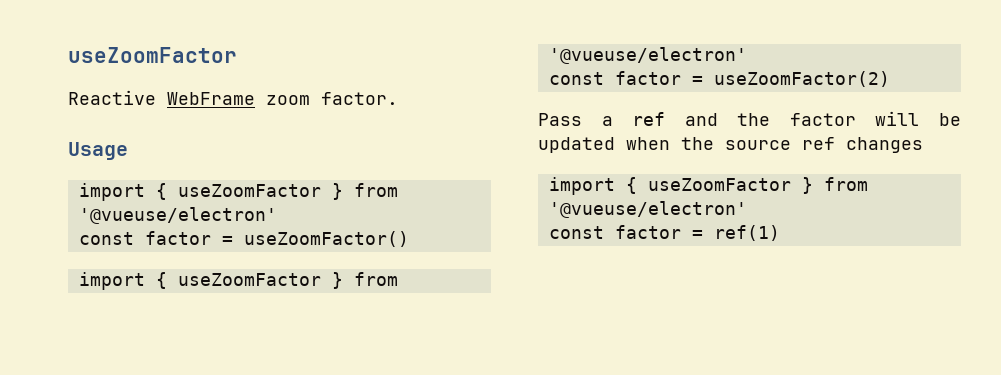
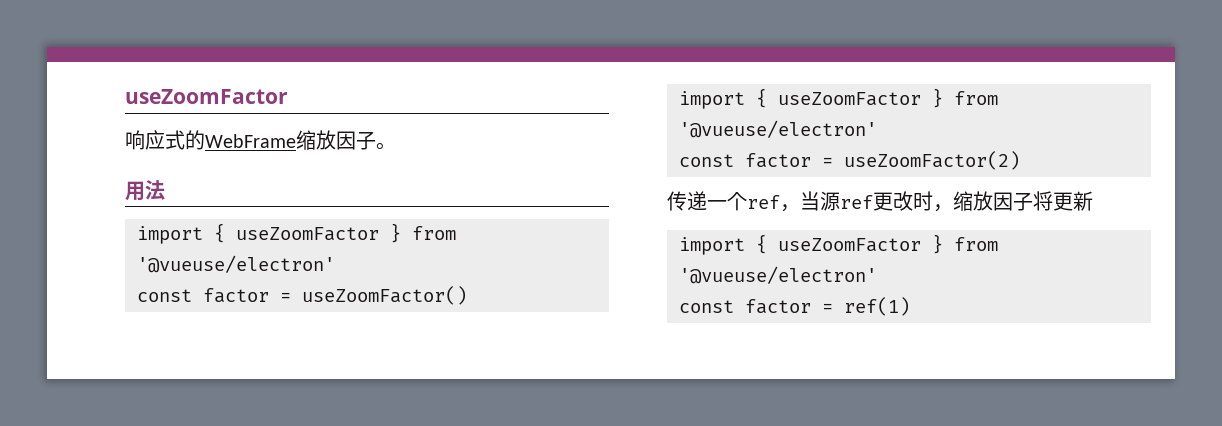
[68,90,398,105] [68,142,128,160] Reactive WebFrame zoom factor. // Usage -> [125,130,396,150] [125,180,165,201] 响应式的WebFrame缩放因子。 // 用法
[538,111,961,126] [538,137,923,153] Pass a ref and the factor will be updated when the source ref changes -> [667,191,1093,212] 传递一个ref，当源ref更改时，缩放因子将更新

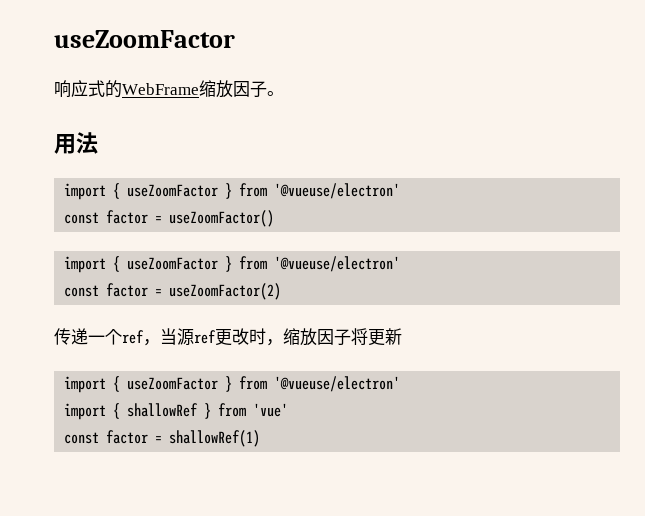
[679,297,910,316] // const factor = ref(1) -> [64,403,289,420] [64,430,261,447] // import { shallowRef } from 'vue' // const factor = shallowRef(1)

